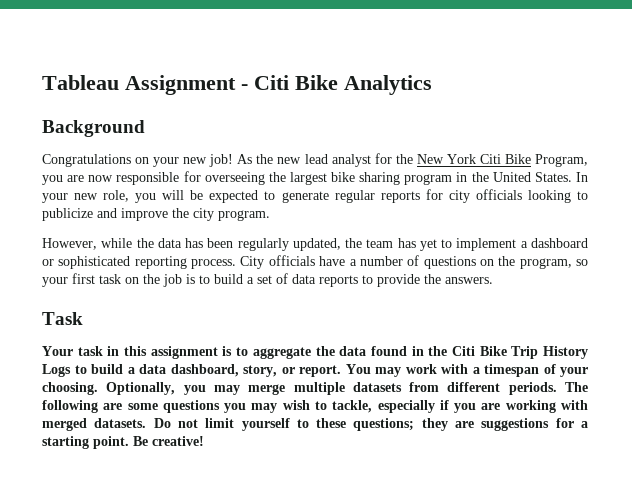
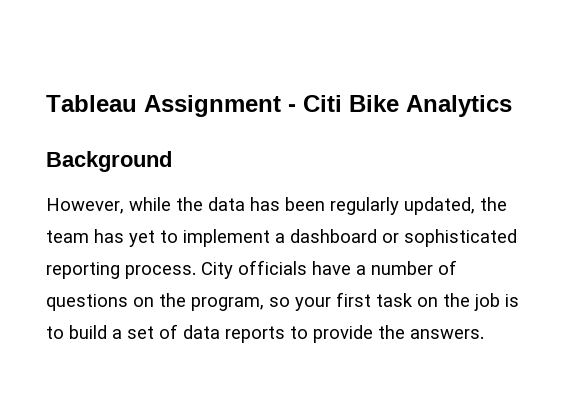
[42,153,588,167] [42,171,588,185] [42,189,588,203] [42,208,270,221] // Congratulations on your new job! As the new lead analyst for the New York Citi Bike Program, you are now responsible for overseeing the largest bike sharing program in the United States. In your new role, you will be expected to generate regular reports for city officials looking to publicize and improve the city program. -> (172, 161) none
[42,312,83,325] [42,346,588,359] [42,364,588,377] [42,382,588,395] [42,400,588,413] [42,418,589,431] [42,436,204,449] // Task // Your task in this assignment is to aggregate the data found in the Citi Bike Trip History Logs to build a data dashboard, story, or report. You may work with a timespan of your choosing. Optionally, you may merge multiple datasets from different periods. The following are some questions you may wish to tackle, especially if you are working with merged datasets. Do not limit yourself to these questions; they are suggestions for a starting point. Be creative! -> (484, 334) none

